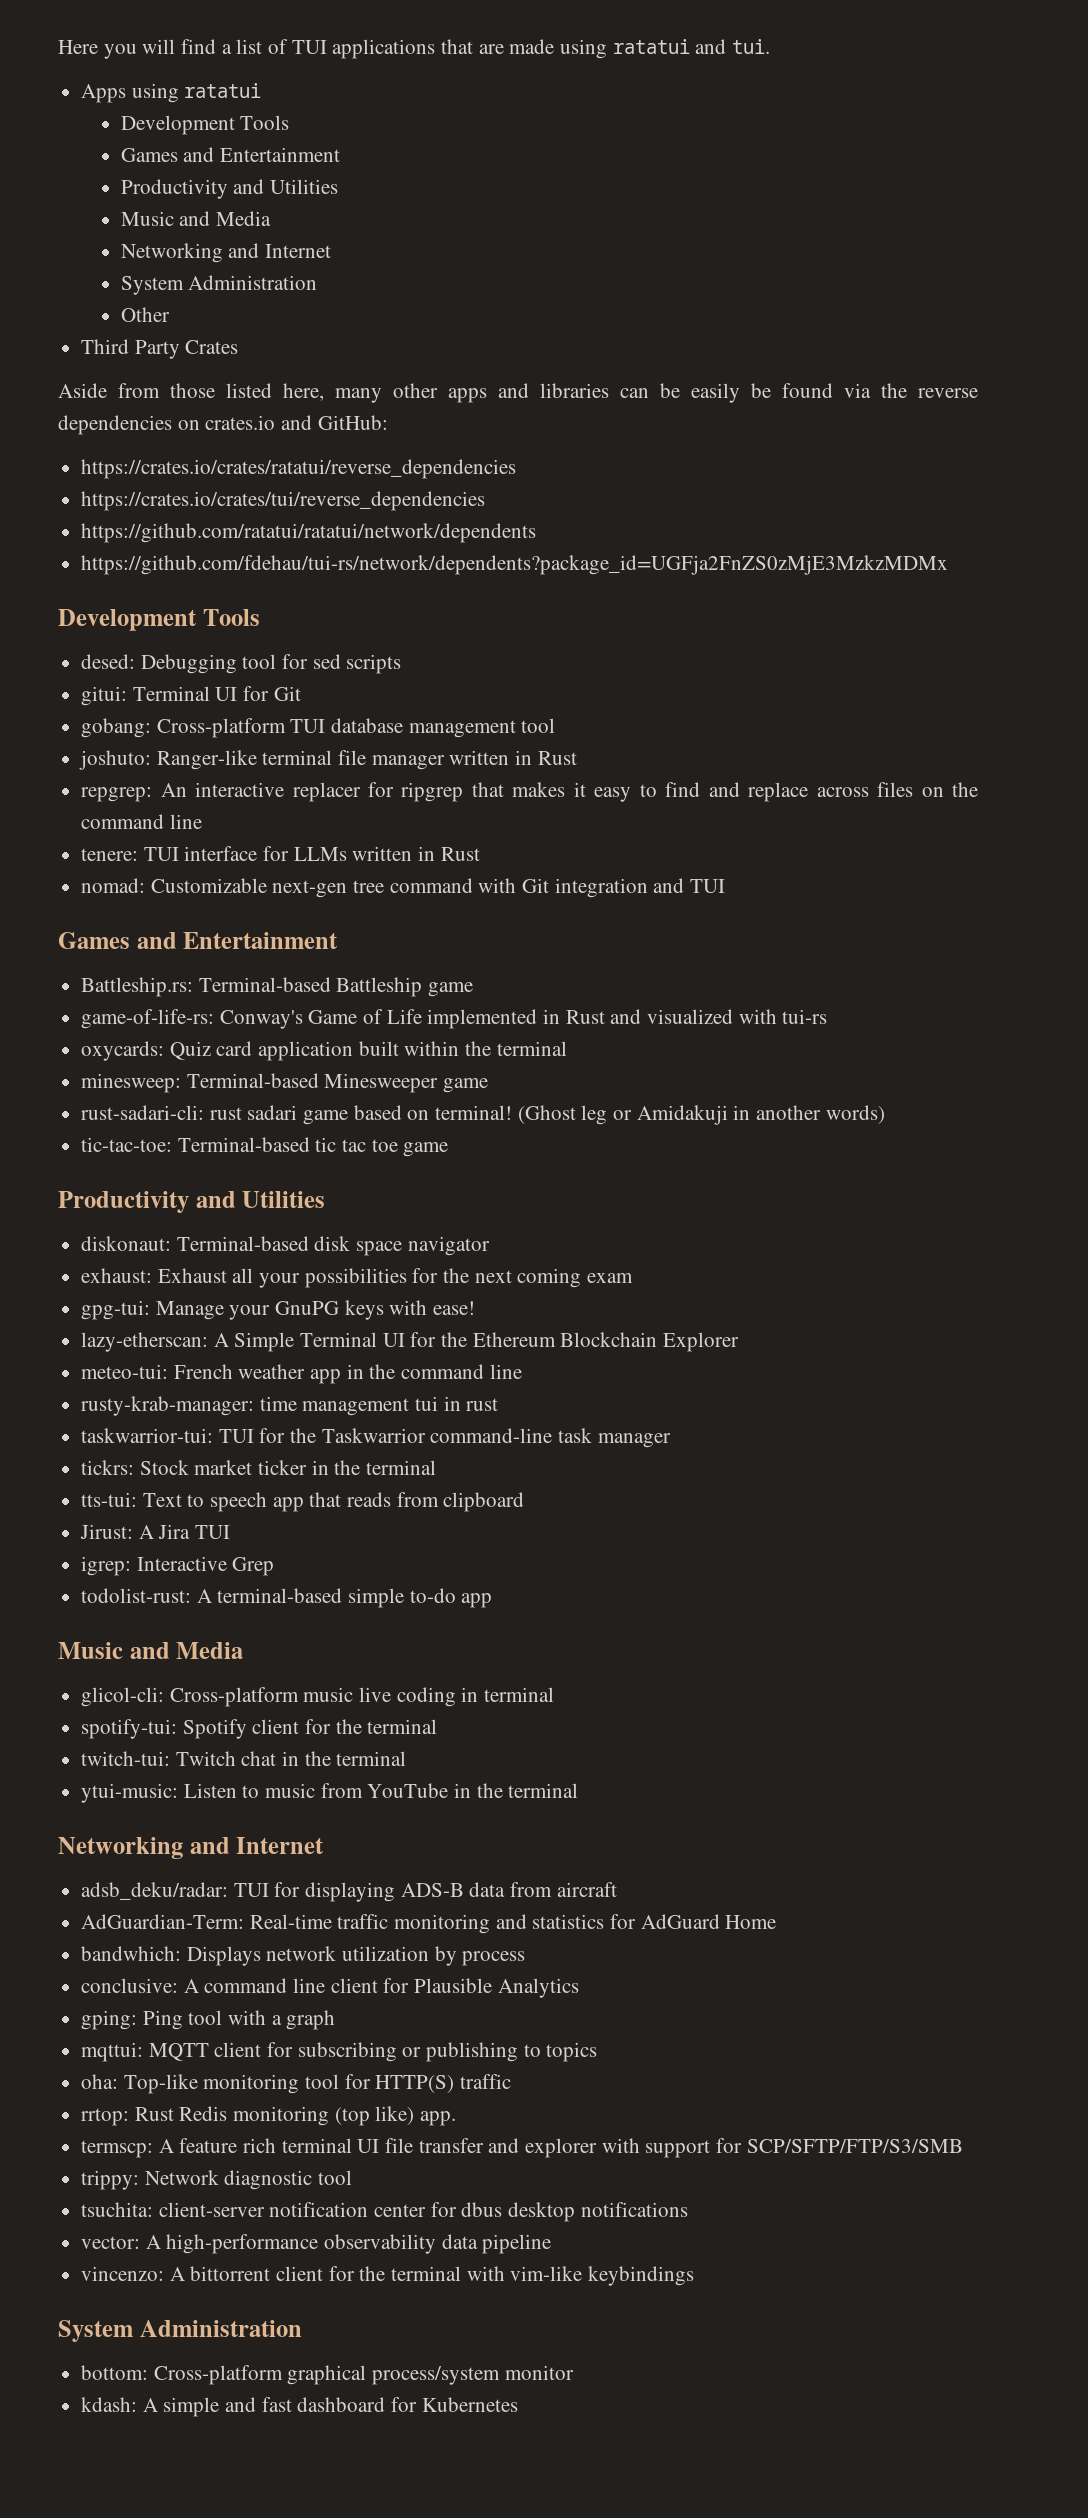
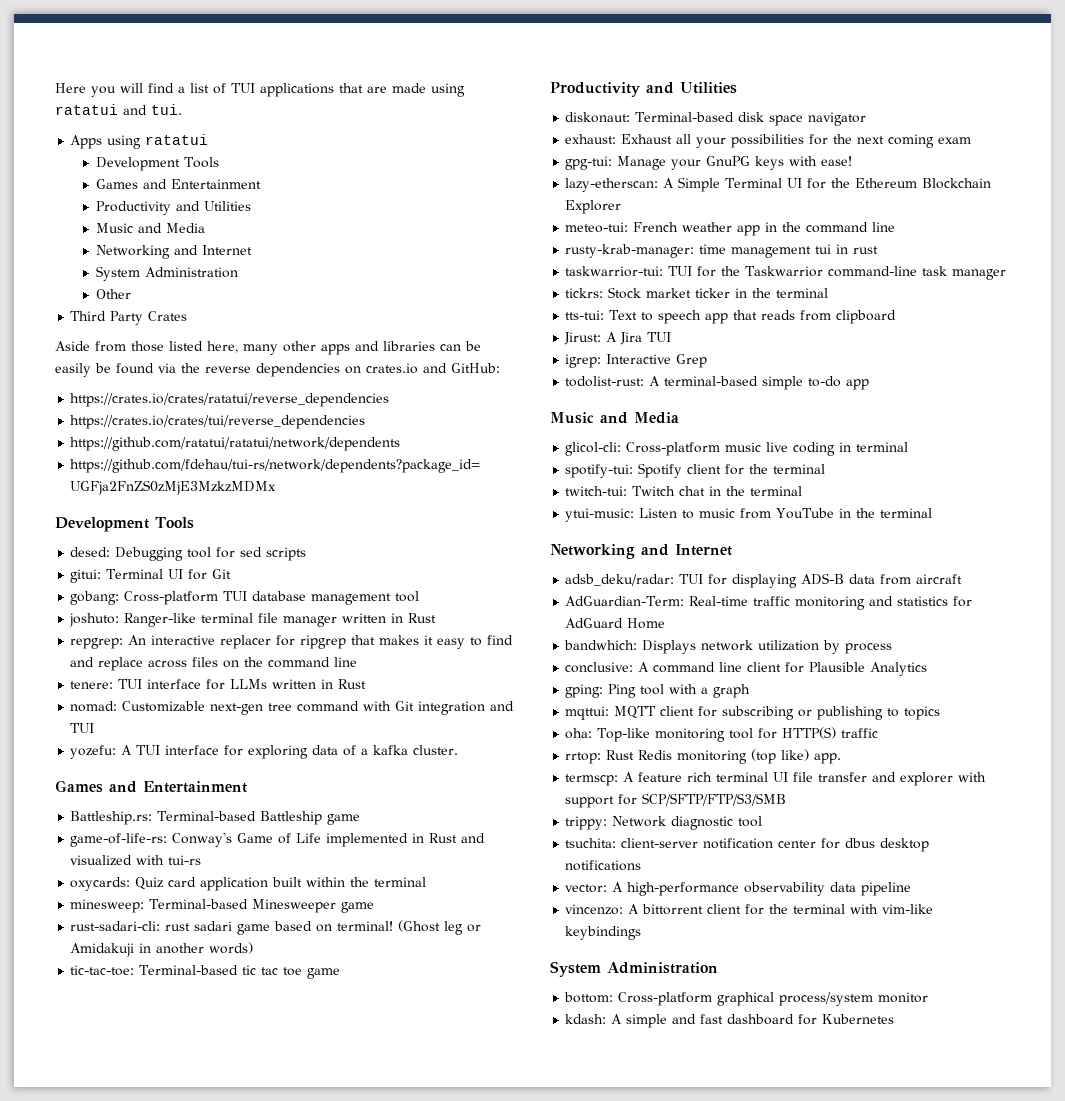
(726, 886) none -> [70,745,459,759] // yozefu: A TUI interface for exploring data of a kafka cluster.

